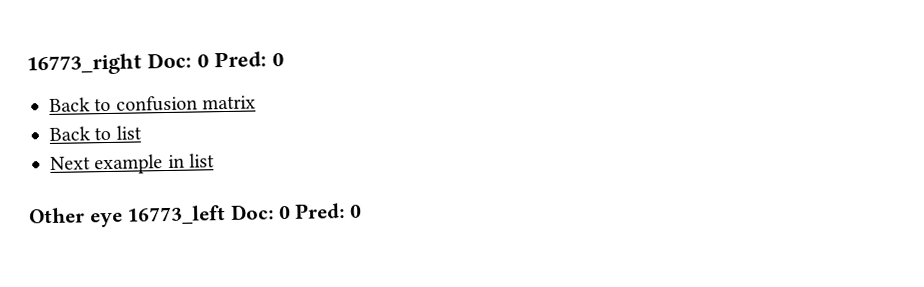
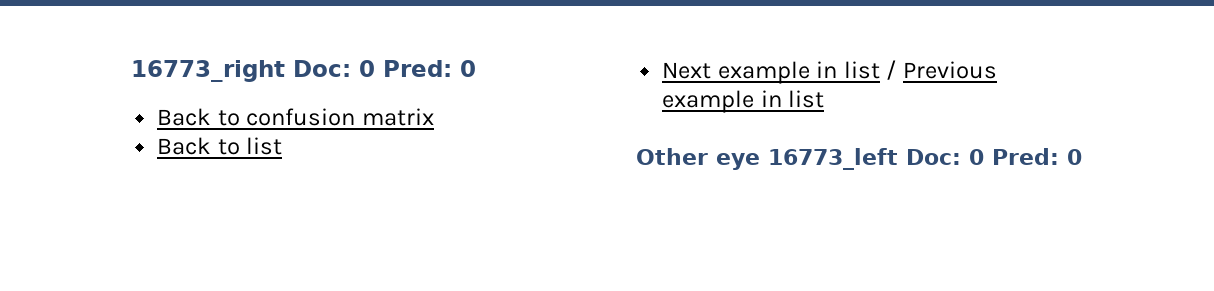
(216, 160) none -> [886,60,997,80] [662,90,825,113] / Previous example in list

